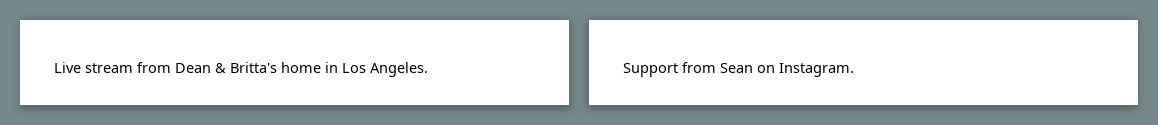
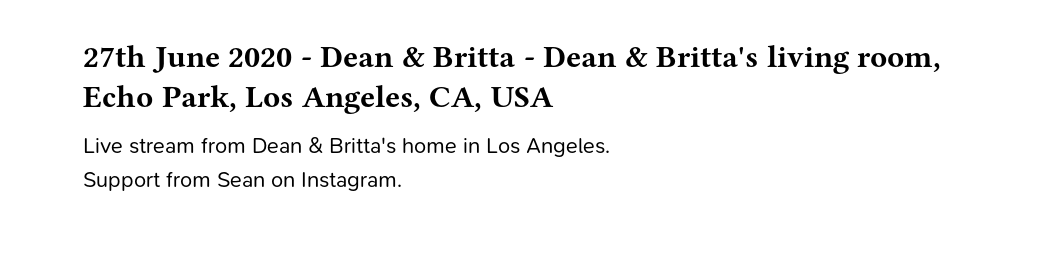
(54, 67) none -> [83,45,942,74] [83,85,554,114] 27th June 2020 - Dean & Britta - Dean & Britta's living room, Echo Park, Los Angeles, CA, USA //

